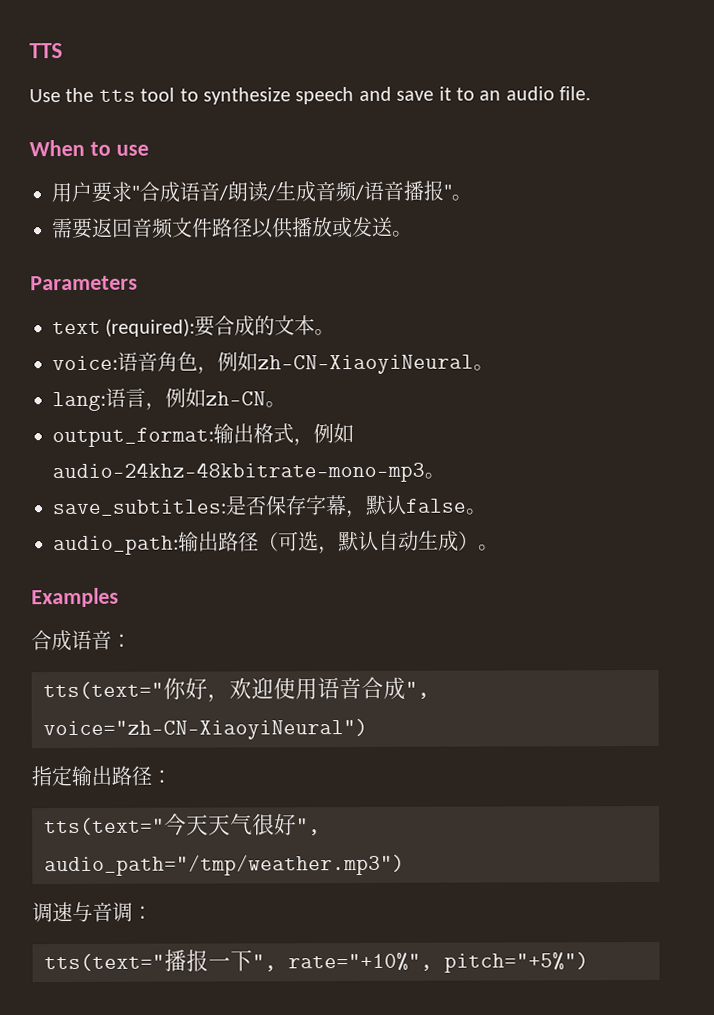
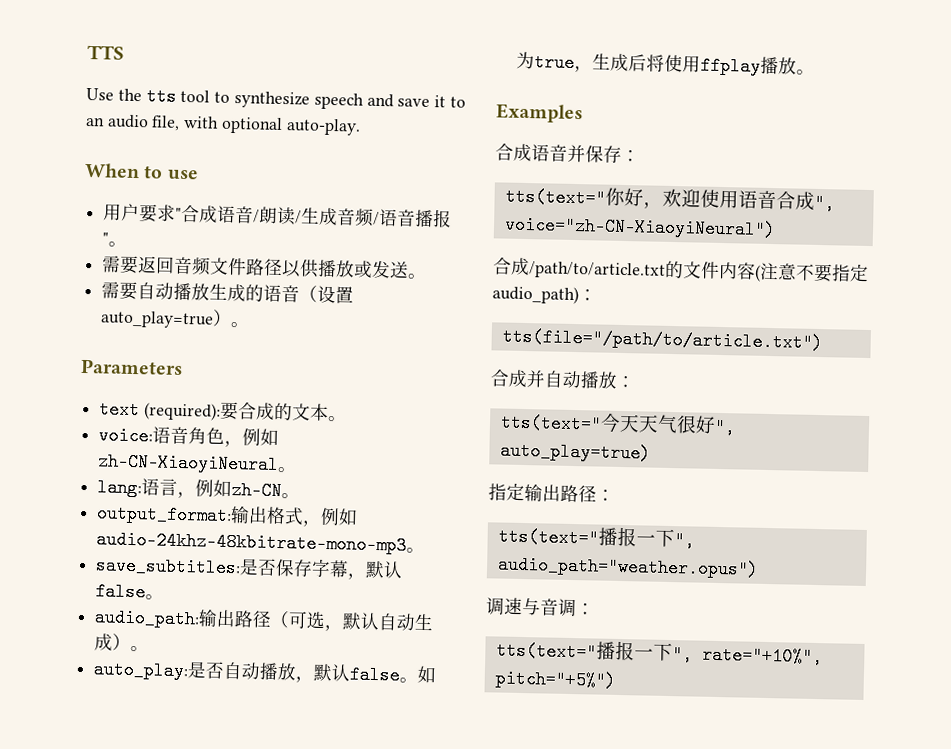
[559,86,592,101] file. -> [151,115,361,136] file, with optional auto-play.
(413, 233) none -> [101,281,355,304] [100,309,251,329] // 需要自动播放生成的语音（设置auto_play=true）。
(499, 547) none -> [93,660,438,685] [516,51,816,76] // auto_play:是否自动播放，默认false。如为true，生成后将使用ffplay播放。
(112, 639) none -> [567,144,622,163] 并保存
[31,765,152,787] 指定输出路径 -> [493,257,869,283] [492,285,597,305] [501,327,823,353] [490,369,618,389] 合成/path/to/article.txt的文件内容(注意不要指定audio_path)： // tts(file="/path/to/article.txt") // 合成并自动播放
[44,853,405,877] audio_path="/tmp/weather.mp3") -> [499,441,651,463] [488,482,615,503] [497,526,695,550] [496,555,759,579] auto_play=true) // 指定输出路径： // tts(text="播报一下", audio_path="weather.opus")

